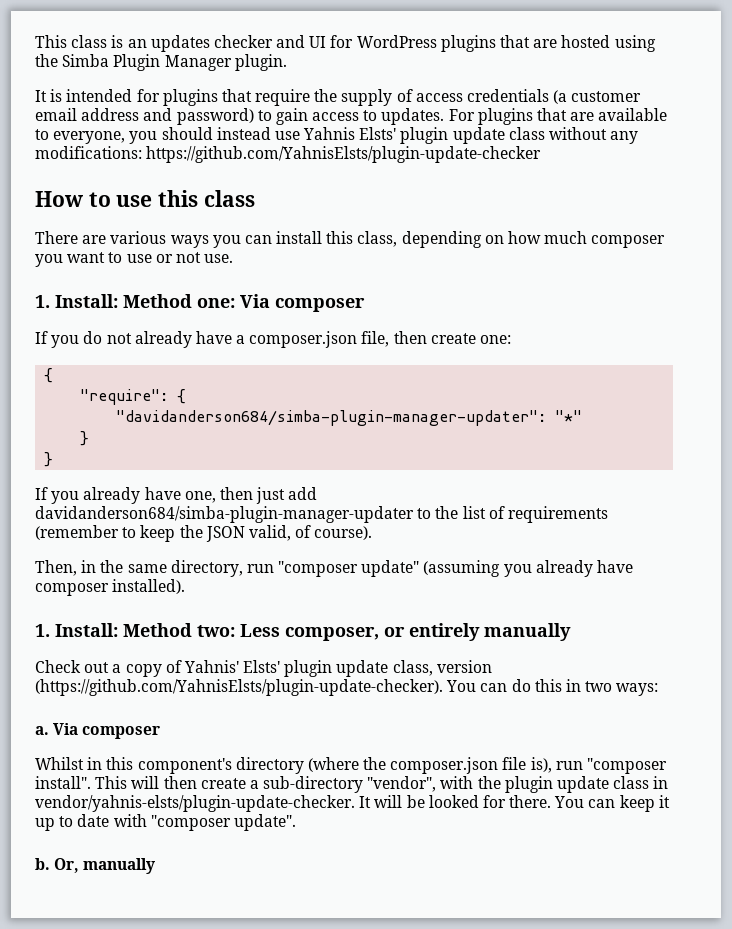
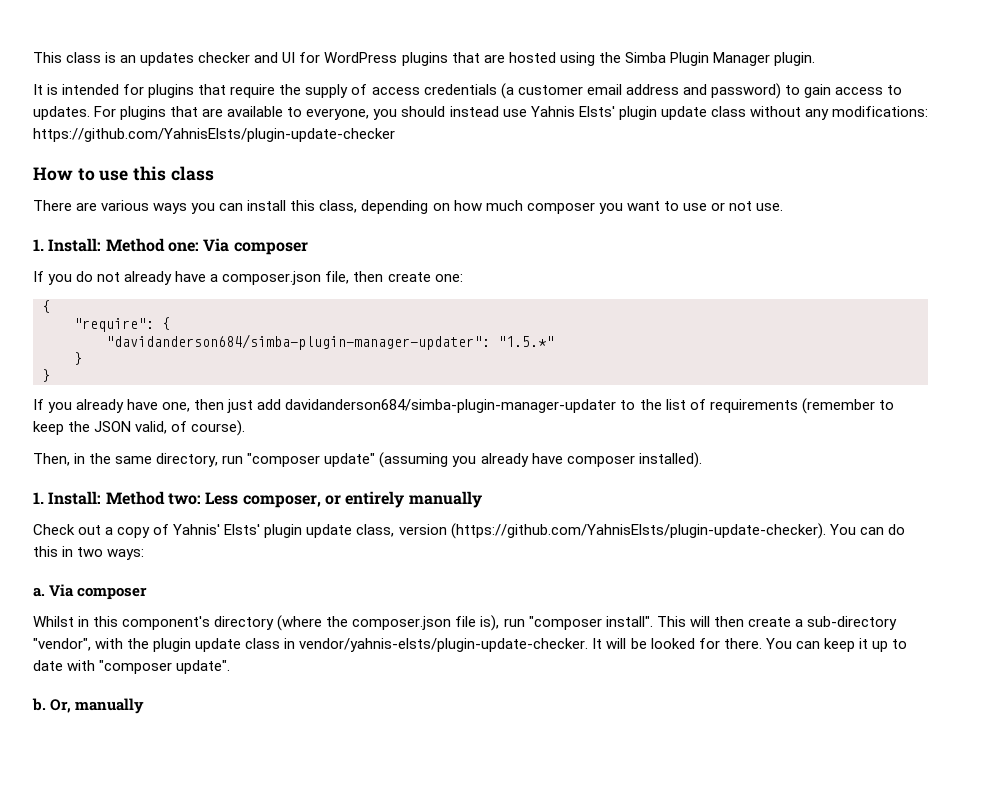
[555,410,583,422] "*" -> [498,336,554,347] "1.5.*"

